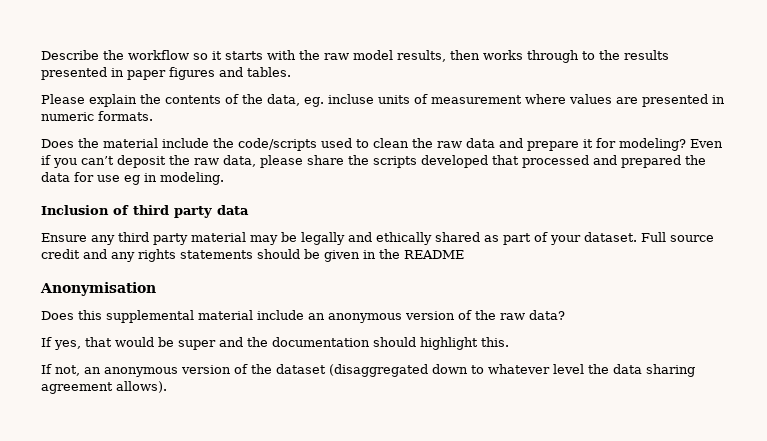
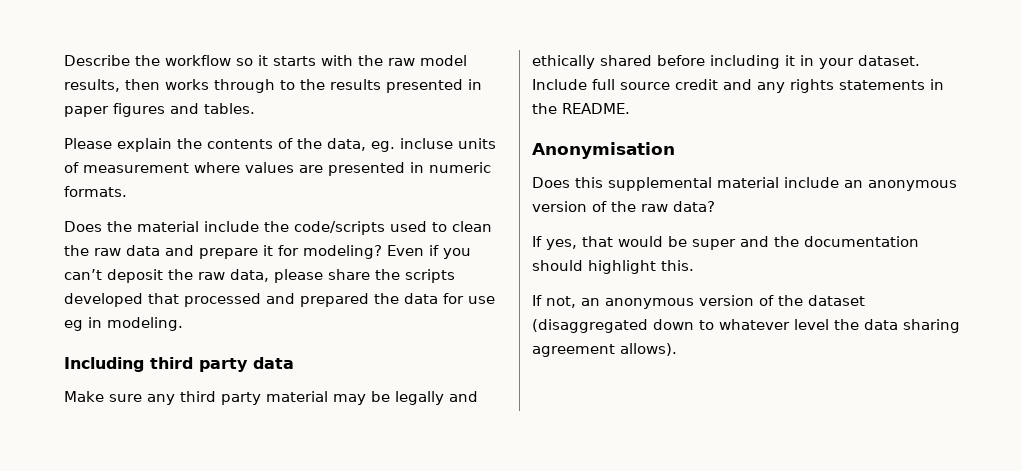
[41,205,129,215] Inclusion of -> [64,357,144,372] Including
[41,233,87,242] Ensure -> [64,391,142,402] Make sure
[484,232,666,245] as part of your dataset. Full -> [657,55,920,69] [532,79,615,90] before including it in your dataset. Include full
[257,249,360,262] should be given -> (925, 85) none
[404,250,464,259] README -> [562,103,630,114] README.

